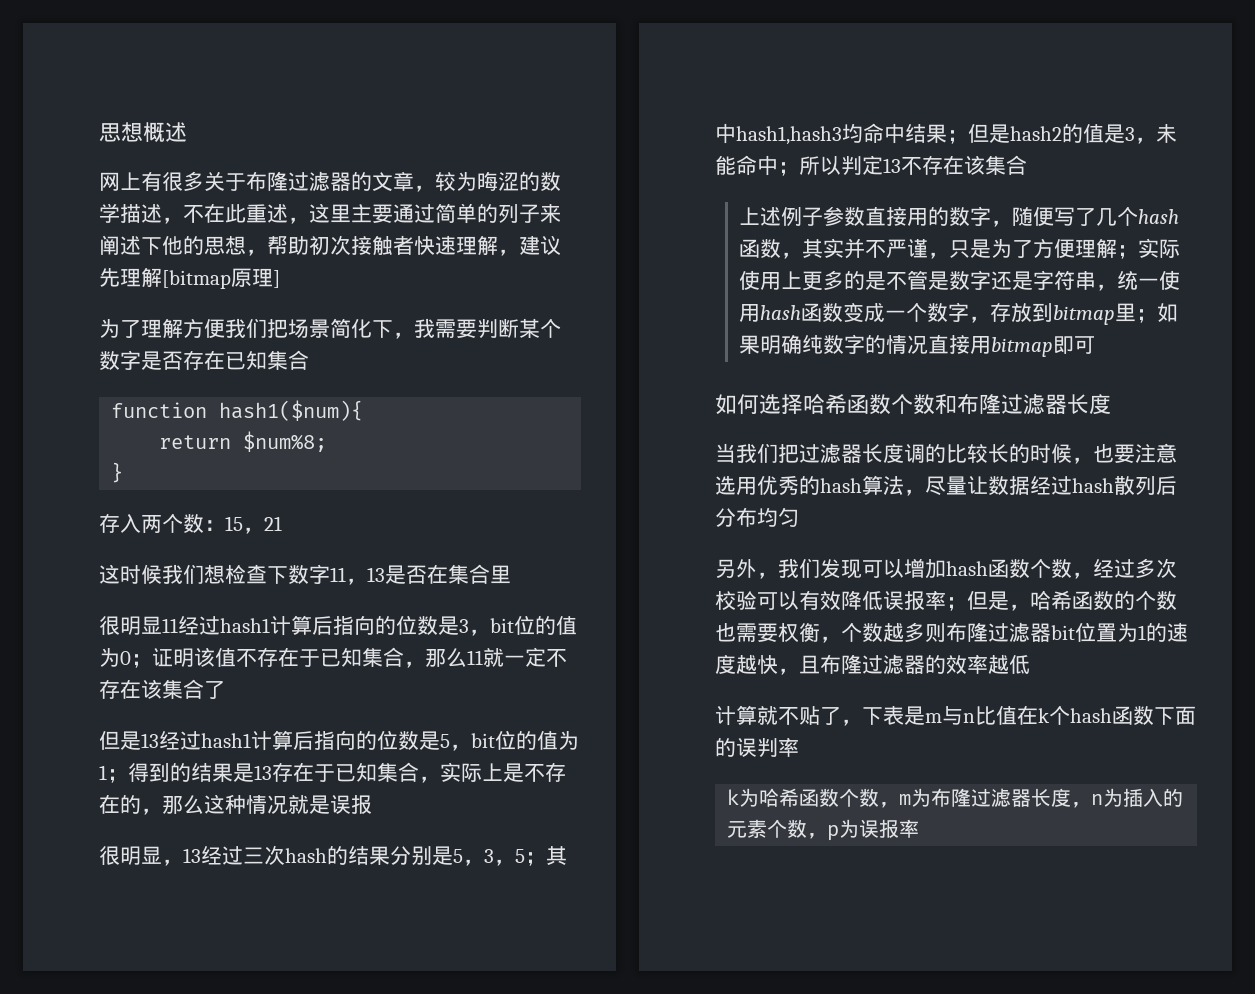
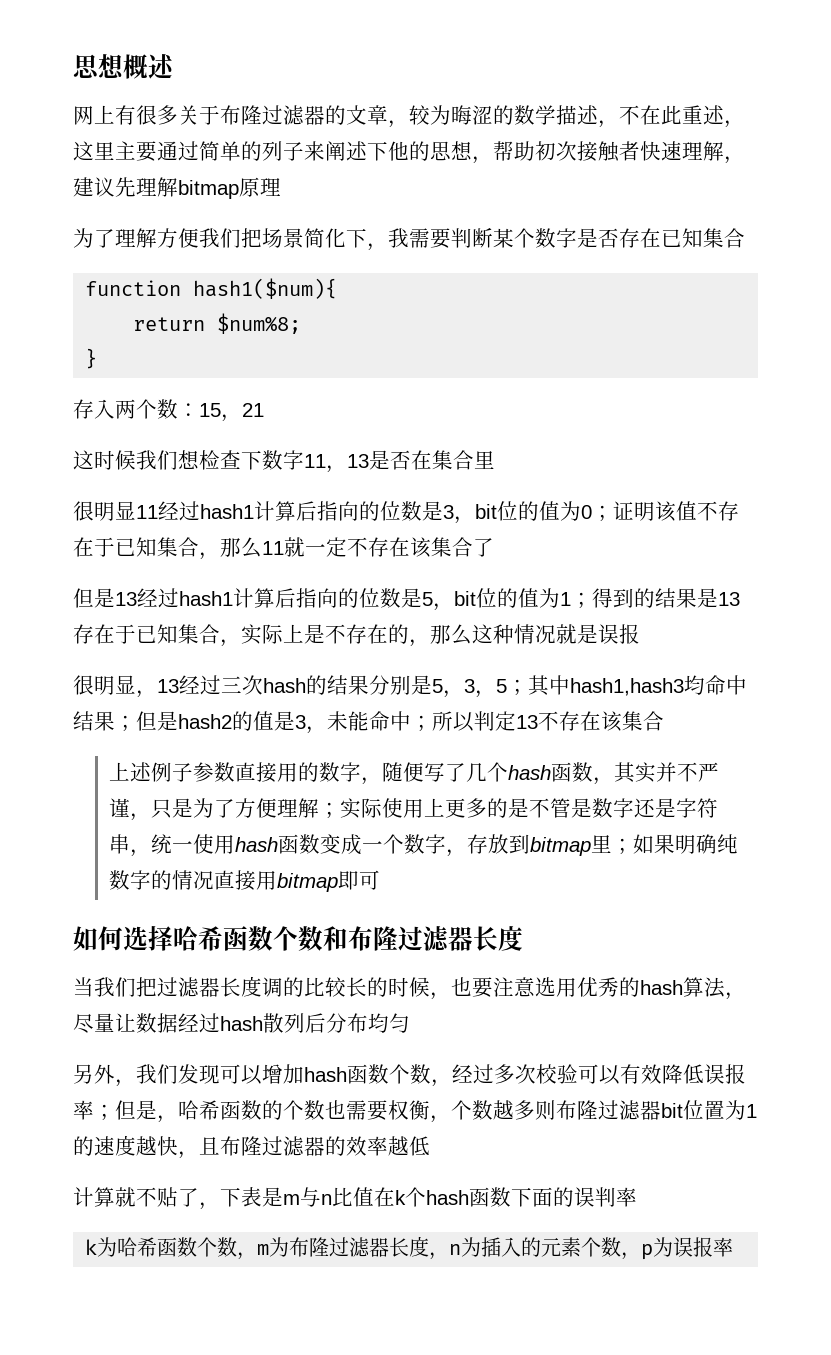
[162,270,231,289] [bitmap -> [178,180,239,199] bitmap
[273,270,280,288] ] -> (281, 187) none

